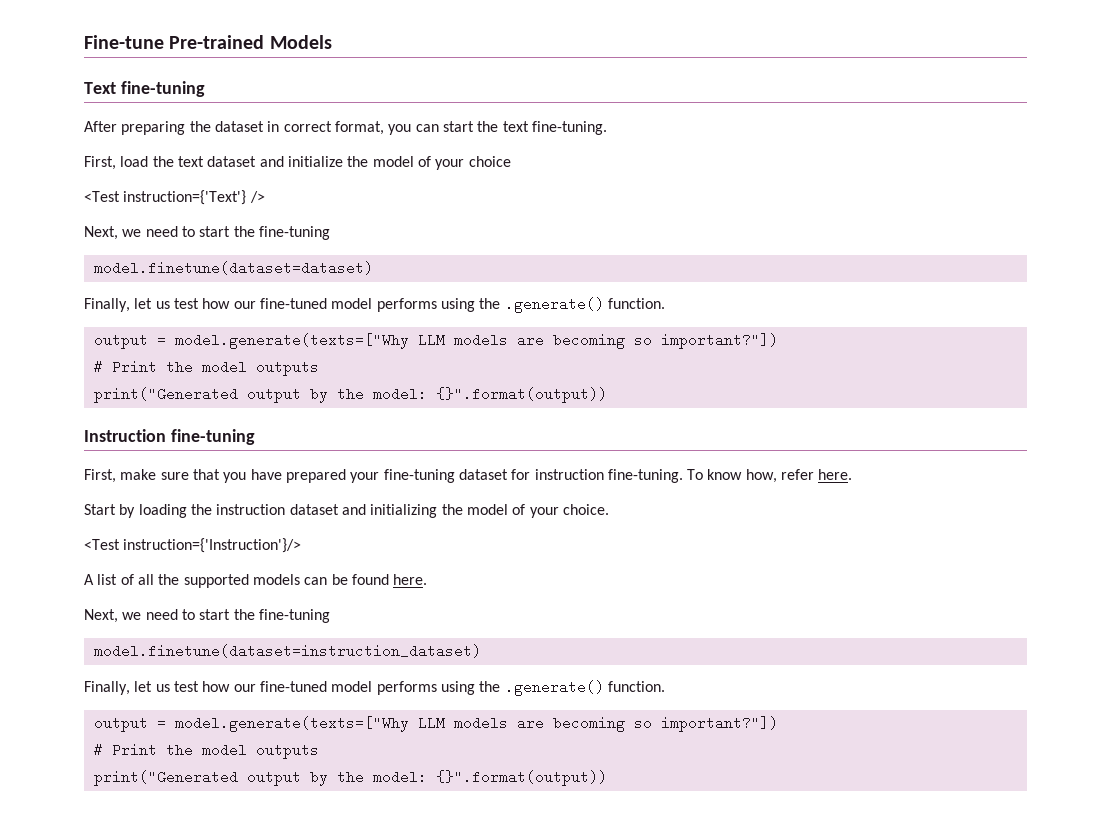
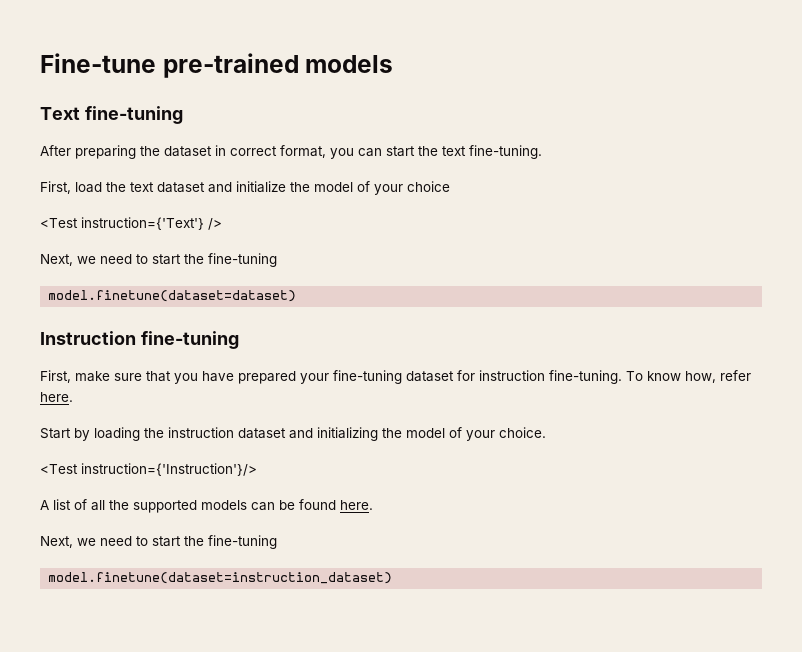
[169,35,332,49] Pre-trained Models -> [162,53,394,78] pre-trained models
[84,297,665,313] [93,333,778,349] [93,360,319,376] [93,387,607,403] // Finally, let us test how our fine-tuned model performs using the .generate() function. // output = model.generate(texts=["Why LLM models are becoming so important?"]) // # Print the model outputs // print("Generated output by the model: {}".format(output)) -> (297, 296) none
[84,680,665,696] [93,716,778,732] [93,743,319,759] [93,770,607,786] // Finally, let us test how our fine-tuned model performs using the .generate() function. // output = model.generate(texts=["Why LLM models are becoming so important?"]) // # Print the model outputs // print("Generated output by the model: {}".format(output)) -> (393, 578) none

